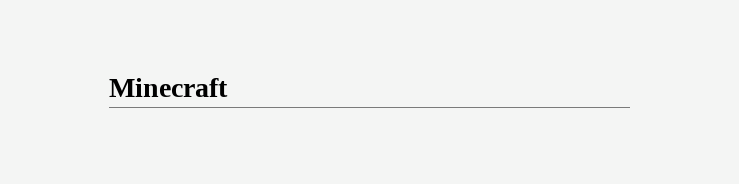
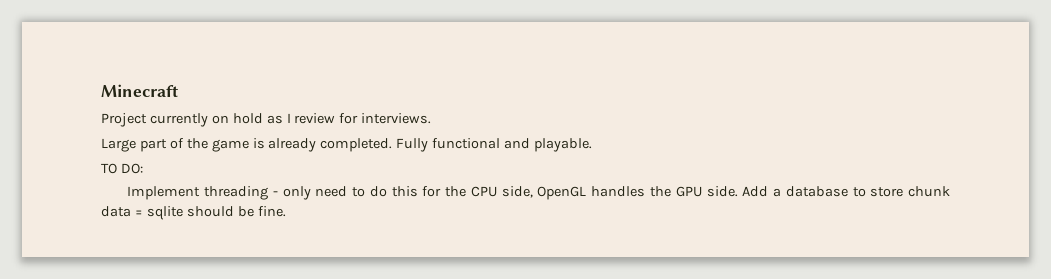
(228, 87) none -> [101,113,432,127] [101,138,593,152] [101,163,143,174] [127,186,950,200] [101,206,286,220] // Project currently on hold as I review for interviews. // Large part of the game is already completed. Fully functional and playable. // TO DO: // Implement threading - only need to do this for the CPU side, OpenGL handles the GPU side. Add a database to store chunk data = sqlite should be fine.

